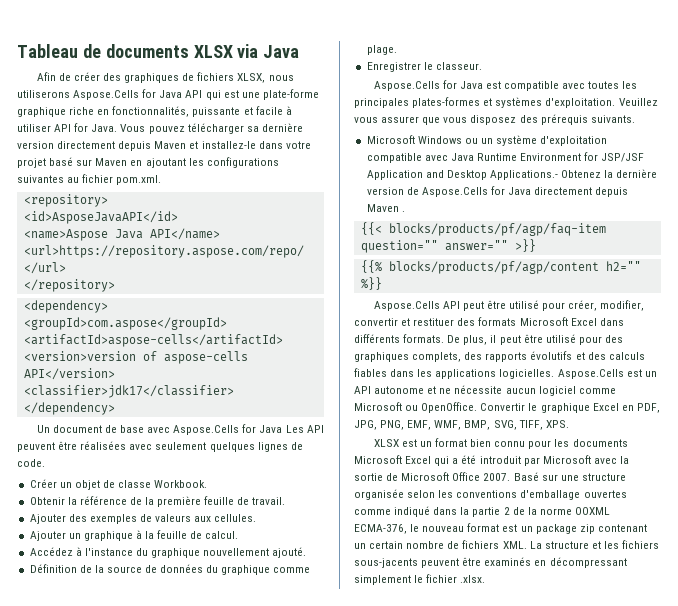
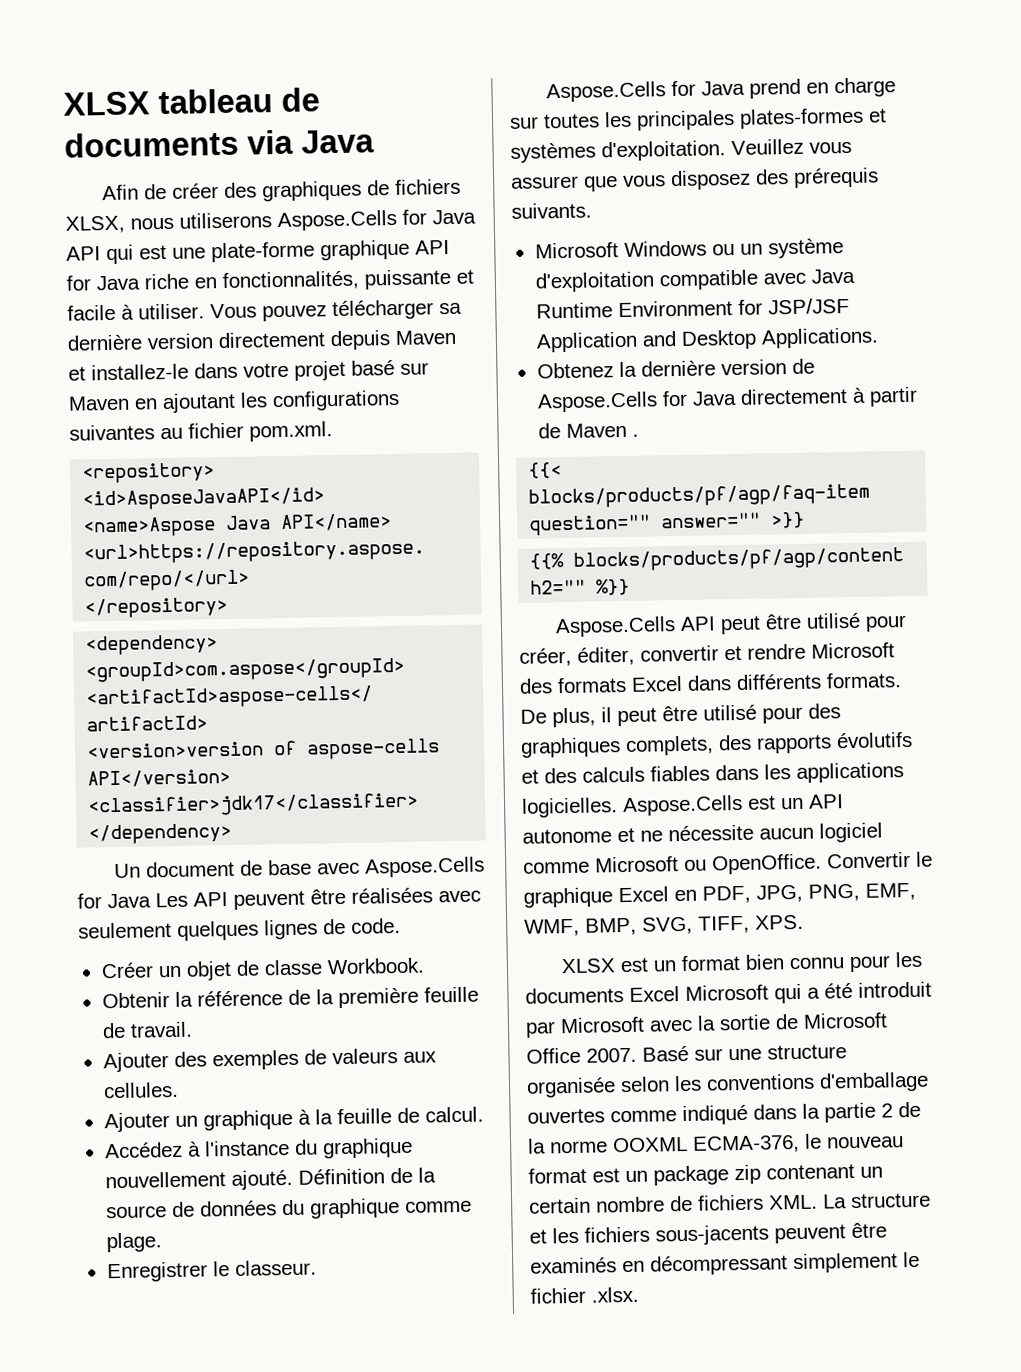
[17,44,78,58] Tableau -> [63,88,273,116] XLSX tableau
[193,45,233,58] XLSX -> (239, 144) none
(66, 112) none -> [415,240,450,255] [66,275,140,291] API for Java
[17,123,118,132] utiliser API for Java. -> [138,303,205,320] utiliser.
(307, 552) // -> (293, 1180) none
[485,81,586,91] est compatible avec -> [749,77,897,99] [509,116,539,129] prend en charge sur
[489,170,558,180] Applications.- -> [760,327,879,349] Applications. //
[595,187,629,197] depuis -> [851,386,918,407] [537,423,561,439] à partir de
[600,300,645,311] modifier, -> [577,646,635,666] éditer,
[413,318,455,326] restituer -> [747,642,895,660] rendre Microsoft
[519,317,568,326] Microsoft -> (627, 685) none
[354,455,432,464] Microsoft Excel -> [629,984,769,1002] Excel Microsoft

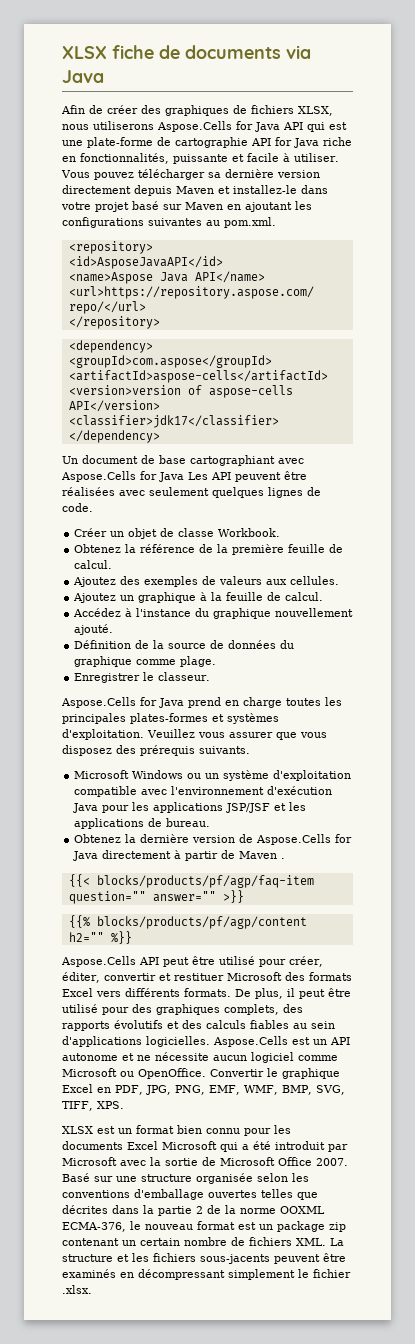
[63,88,273,116] XLSX tableau -> [62,45,154,59] XLSX fiche
[320,239,410,261] graphique -> [157,137,248,148] de cartographie
[188,422,244,439] fichier -> (220, 223) none
(313, 867) none -> [190,455,275,466] cartographiant
[101,992,170,1009] Obtenir -> [74,544,122,553] Obtenez
[129,1021,193,1038] [102,1052,169,1073] travail. // Ajouter -> [74,560,113,569] [73,577,117,587] calcul. // Ajoutez
[103,1112,170,1133] Ajouter -> [73,593,117,603] Ajoutez
(293, 1180) none -> (114, 629) //
[509,116,539,129] sur -> (282, 702) none
[810,268,855,284] [535,297,850,319] [535,327,879,353] Java Runtime Environment for JSP/JSF Application and Desktop Applications. -> [171,786,333,795] [73,802,307,813] [74,818,211,829] l'environnement d'exécution Java pour les applications JSP/JSF et les applications de bureau.
[747,643,806,660] rendre -> [173,973,224,981] restituer
[687,675,732,691] dans -> [96,991,121,997] vers
[715,762,904,783] dans les applications -> [293,1021,335,1029] [62,1036,142,1047] au sein d'applications
[610,1104,748,1126] comme indiqué -> [261,1189,318,1200] [62,1205,108,1214] telles que décrites

